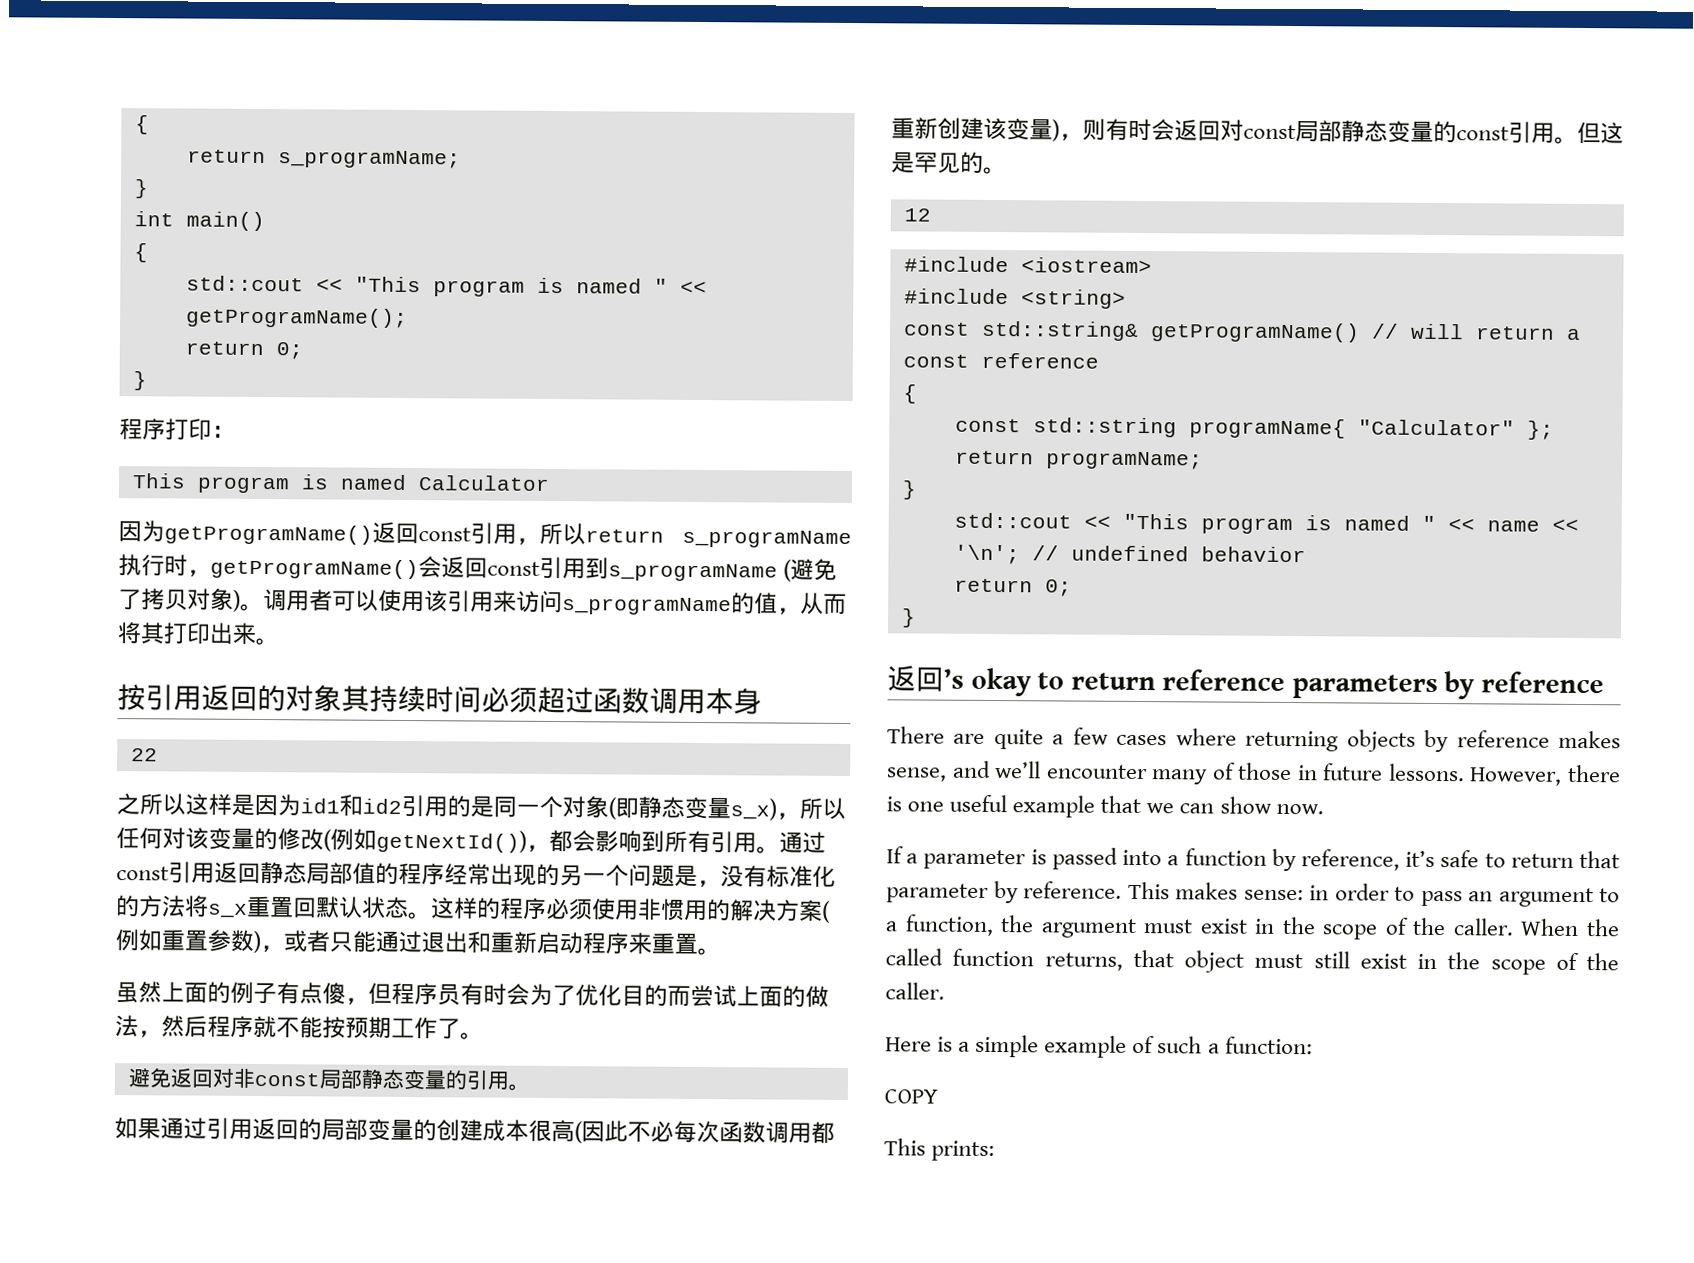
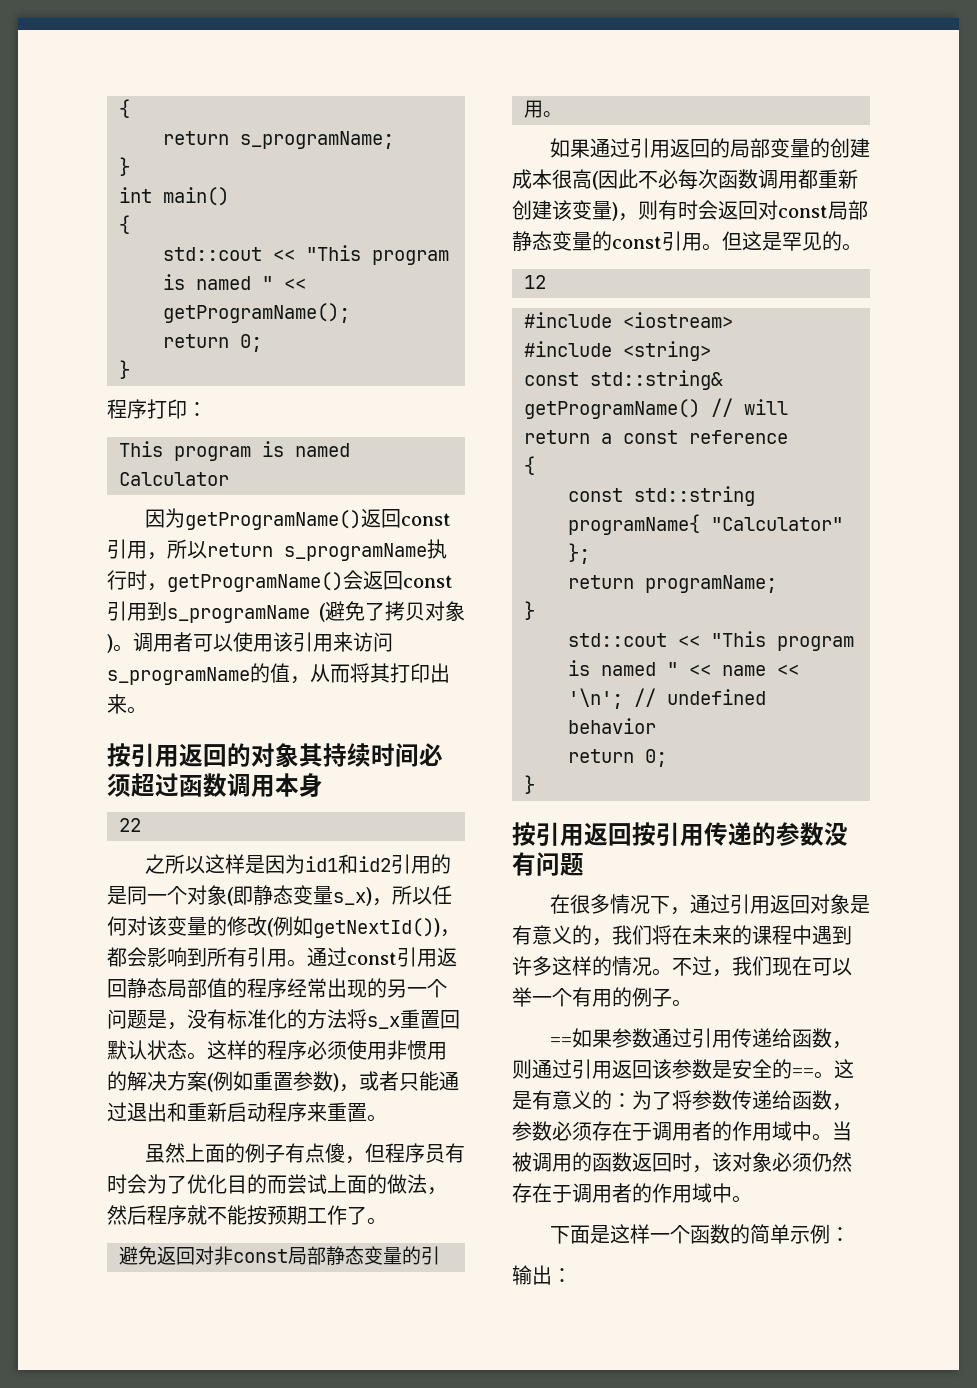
[887,665,1604,700] [887,726,1621,753] [886,760,1621,786] [886,794,1324,818] [886,846,1620,872] [886,881,1620,908] [885,914,1620,940] [885,948,1619,975] [885,982,945,1000] [885,1034,1313,1058] [884,1089,938,1104] [884,1138,996,1162] 返回’s okay to return reference parameters by reference // There are quite a few cases where returning objects by reference makes sense, and we’ll encounter many of those in future lessons. However, there is one useful example that we can show now. // If a parameter is passed into a function by reference, it’s safe to return that parameter by reference. This makes sense: in order to pass an argument to a function, the argument must exist in the scope of the caller. When the called function returns, that object must still exist in the scope of the caller. // Here is a simple example of such a function: // COPY // This prints: -> [512,822,848,846] [512,852,584,876] [549,894,870,915] [512,925,852,946] [512,956,852,977] [512,987,692,1007] [549,1028,852,1049] [512,1059,854,1079] [512,1090,852,1111] [512,1121,852,1141] [512,1152,852,1173] [512,1183,752,1203] [549,1224,850,1244] [512,1265,572,1285] 按引用返回按引用传递的参数没有问题 // 在很多情况下，通过引用返回对象是有意义的，我们将在未来的课程中遇到许多这样的情况。不过，我们现在可以举一个有用的例子。 // ==如果参数通过引用传递给函数，则通过引用返回该参数是安全的==。这是有意义的：为了将参数传递给函数，参数必须存在于调用者的作用域中。当被调用的函数返回时，该对象必须仍然存在于调用者的作用域中。 // 下面是这样一个函数的简单示例： // 输出：

